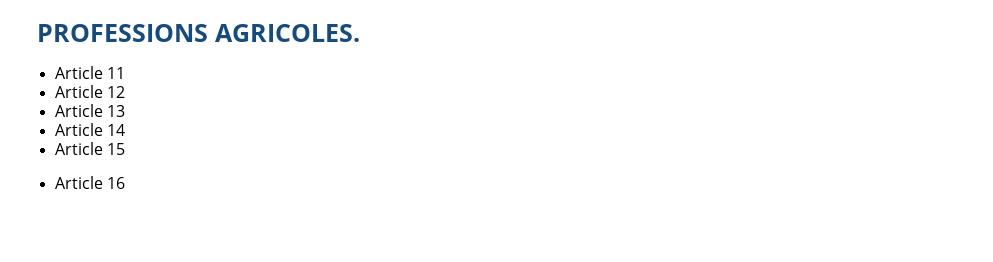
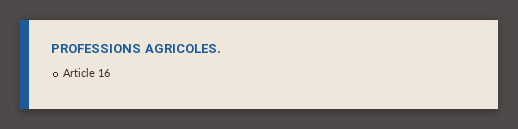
[54,66,125,79] [54,85,125,98] [54,104,125,117] [54,123,125,136] [54,142,125,155] // Article 11 // Article 12 // Article 13 // Article 14 // Article 15 -> (221, 48) none

